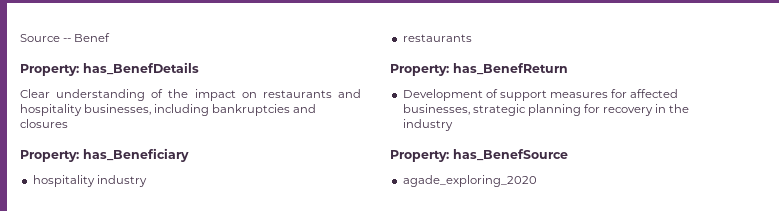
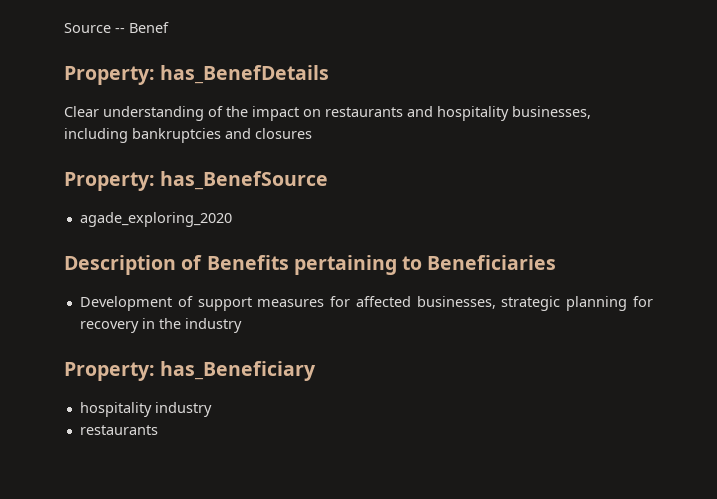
[83,148,189,162] [32,175,147,187] [402,34,472,42] [390,63,568,76] has_Beneficiary // hospitality industry // restaurants // Property: has_BenefReturn -> [160,171,329,190] [79,212,232,227] [64,255,557,275] has_BenefSource // agade_exploring_2020 // Description of Benefits pertaining to Beneficiaries
[453,149,568,161] [402,175,537,187] has_BenefSource // agade_exploring_2020 -> [160,361,317,381] [79,402,212,417] [79,425,158,435] has_Beneficiary // hospitality industry // restaurants

